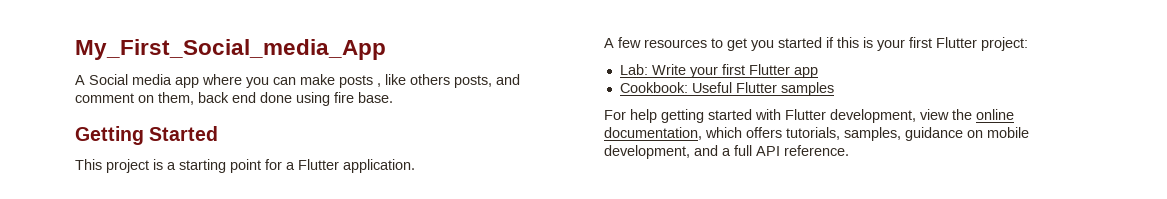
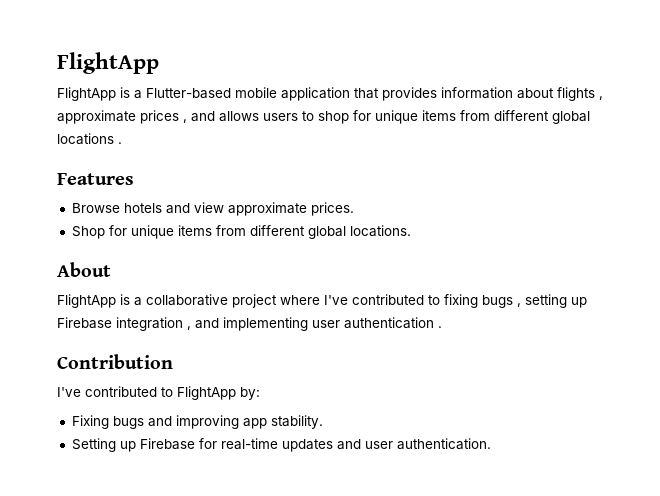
[75,39,386,60] [75,74,520,88] [75,92,393,106] [75,126,219,145] [75,159,415,173] [604,37,1028,51] [619,64,818,78] [619,82,834,96] [604,109,1014,123] [604,127,1029,141] [604,145,849,159] My_First_Social_media_App // A Social media app where you can make posts , like others posts, and comment on them, back end done using fire base. // Getting Started // This project is a starting point for a Flutter application. // A few resources to get you started if this is your first Flutter project: // Lab: Write your first Flutter app // Cookbook: Useful Flutter samples // For help getting started with Flutter development, view the online documentation, which offers tutorials, samples, guidance on mobile development, and a full API reference. -> [57,52,159,74] [57,87,603,101] [57,110,590,124] [57,133,122,145] [57,173,134,185] [71,202,354,216] [71,225,411,239] [57,262,111,277] [57,294,587,308] [57,317,442,331] [57,354,173,369] [57,386,260,400] [71,415,323,429] [71,438,491,452] FlightApp // FlightApp is a Flutter-based mobile application that provides information about flights , approximate prices , and allows users to shop for unique items from different global locations . // Features // Browse hotels and view approximate prices. // Shop for unique items from different global locations. // About // FlightApp is a collaborative project where I've contributed to fixing bugs , setting up Firebase integration , and implementing user authentication . // Contribution // I've contributed to FlightApp by: // Fixing bugs and improving app stability. // Setting up Firebase for real-time updates and user authentication.

